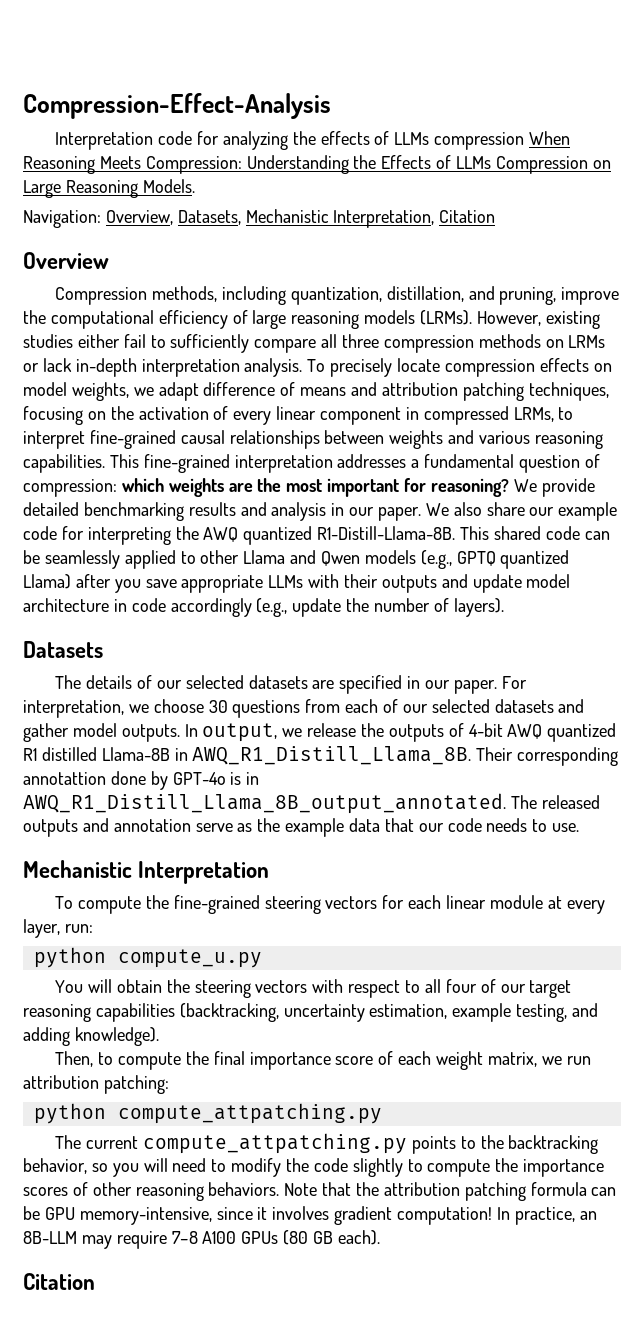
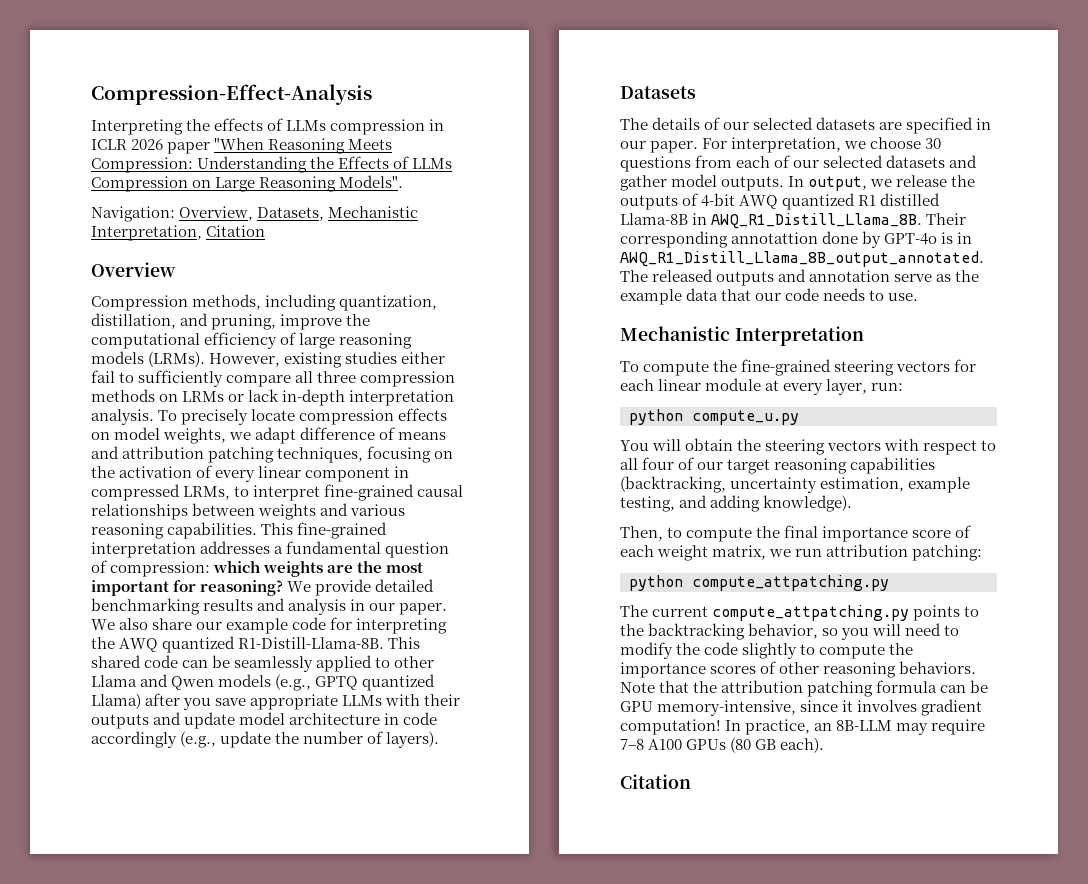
[55,131,288,150] Interpretation code for analyzing -> [91,119,183,135] Interpreting
[528,131,570,145] When -> [429,119,445,131] [91,138,265,154] in ICLR 2026 paper "When
[142,179,195,193] Models. -> [339,175,404,188] Models".

